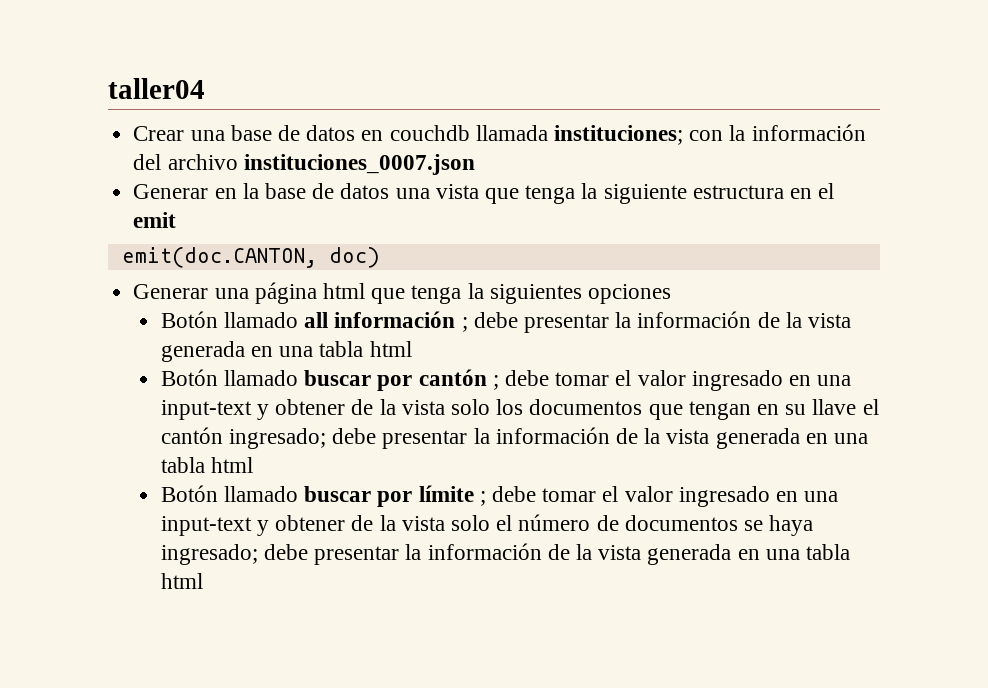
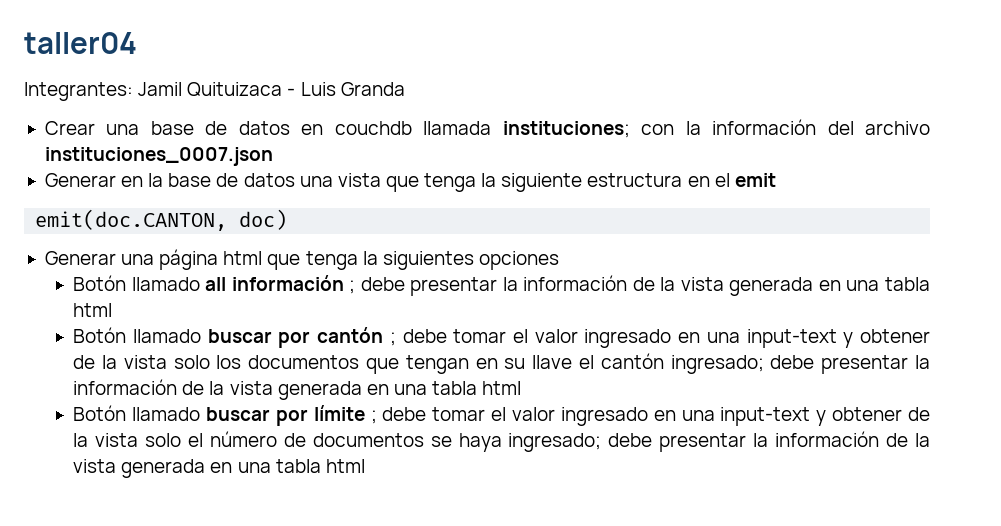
(205, 88) none -> [24,82,405,101] // Integrantes: Jamil Quituizaca - Luis Granda

